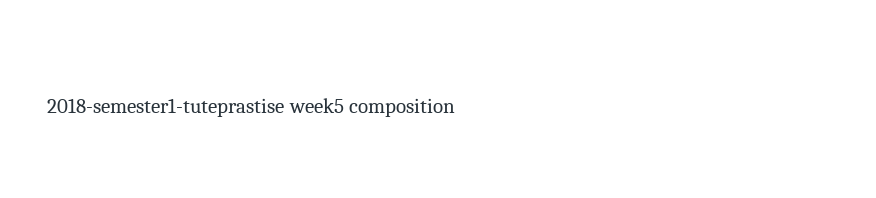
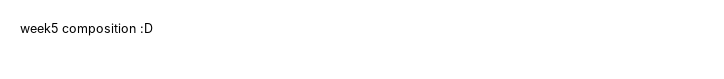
[47,98,284,117] 2018-semester1-tuteprastise -> (20, 28) none
(456, 107) none -> [140,23,153,33] :D

